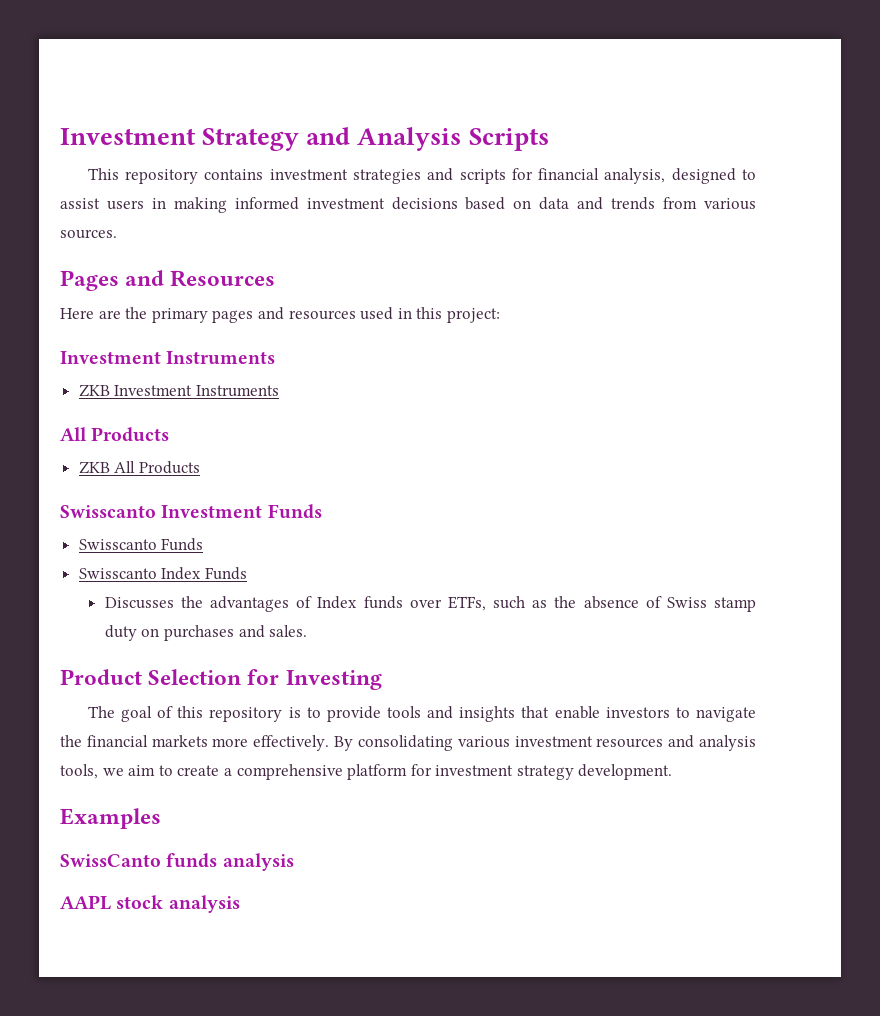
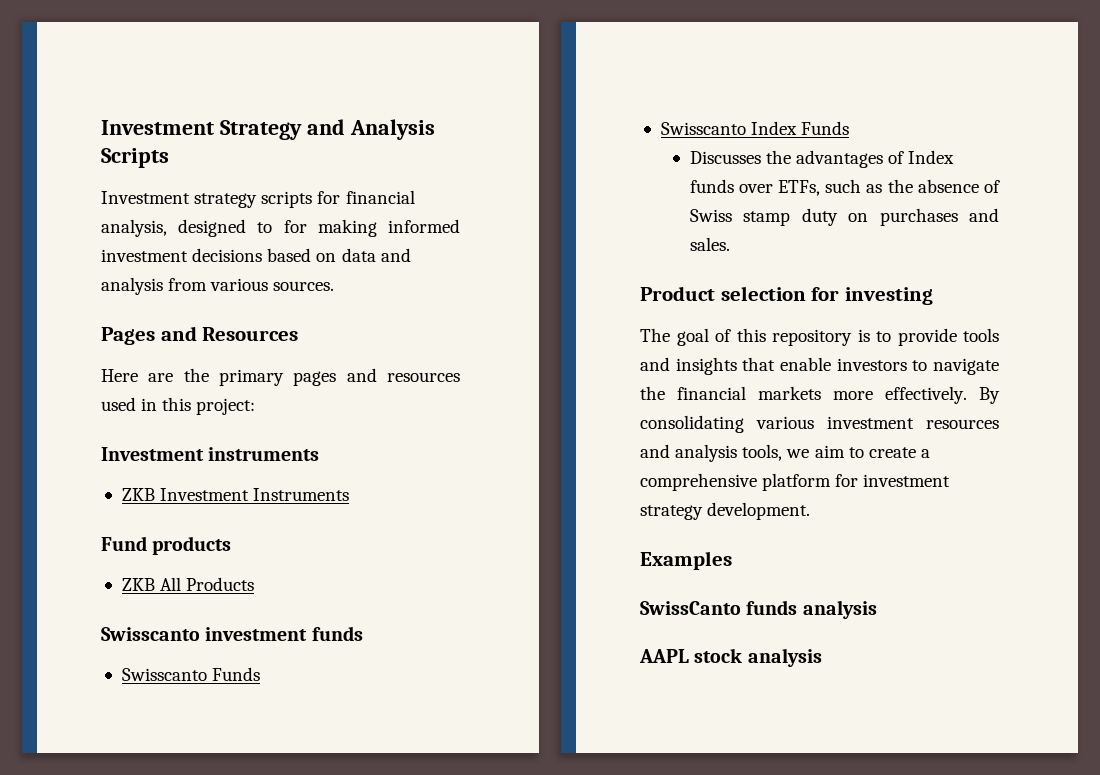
[87,168,454,184] This repository contains investment strategies and -> [101,191,258,208] Investment strategy
[60,198,166,210] assist users in -> [283,220,307,233] for
[611,197,656,210] trends -> [101,277,163,295] analysis
[166,351,276,365] Instruments -> [208,447,320,461] instruments
[60,427,170,442] All Products -> [101,536,232,555] Fund products
[161,504,322,519] Investment Funds -> [205,626,363,641] investment funds
[148,669,382,690] Selection for Investing -> [720,286,934,305] selection for investing

